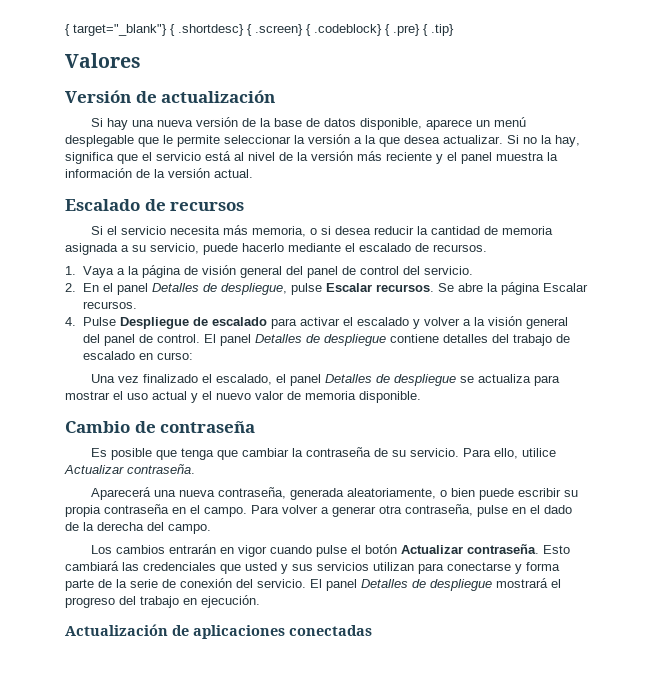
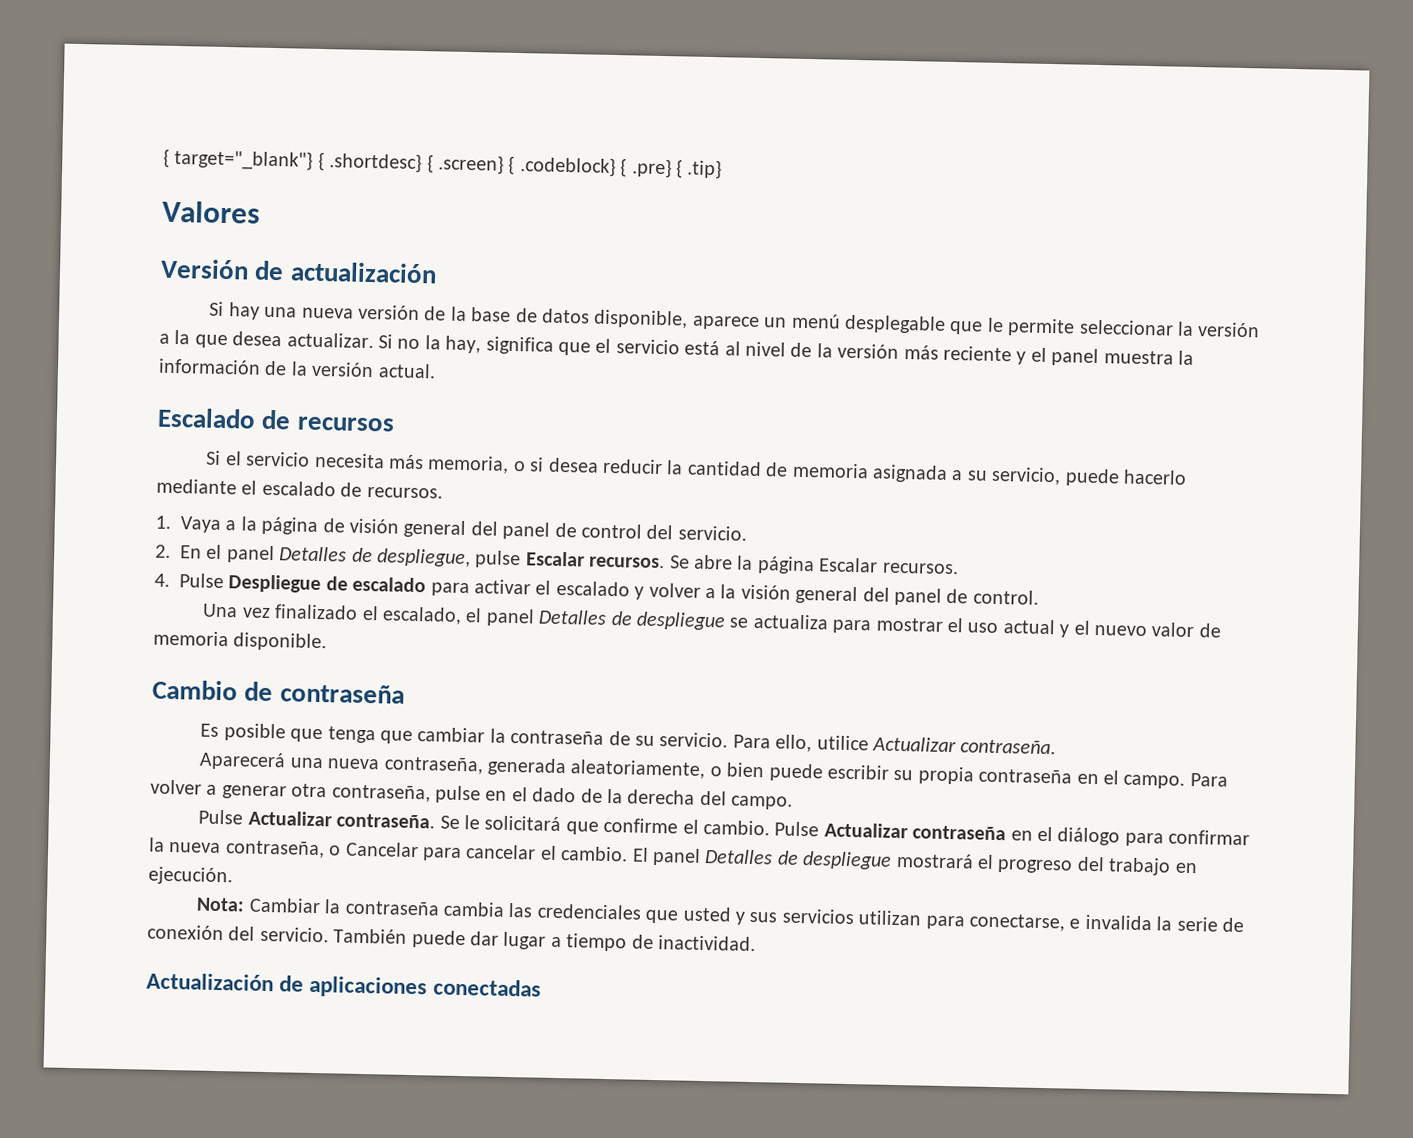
[204,334,571,346] [83,351,194,360] El panel Detalles de despliegue contiene detalles del trabajo de escalado en curso: -> (1039, 597) none
[90,544,570,557] [65,561,560,574] [65,578,306,591] Los cambios entrarán en vigor cuando pulse el botón Actualizar contraseña. Esto cambiará las credenciales que usted y sus servicios utilizan para conectarse y forma parte de la serie de conexión del servicio. -> [198,809,1251,847] [149,837,629,862] Pulse Actualizar contraseña. Se le solicitará que confirme el cambio. Pulse Actualizar contraseña en el diálogo para confirmar la nueva contraseña, o Cancelar para cancelar el cambio.
(260, 601) none -> [196,897,1244,933] [147,924,756,952] // Nota: Cambiar la contraseña cambia las credenciales que usted y sus servicios utilizan para conectarse, e invalida la serie de conexión del servicio. También puede dar lugar a tiempo de inactividad.

